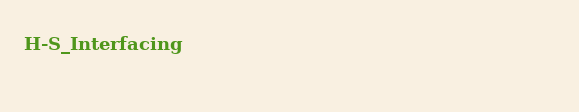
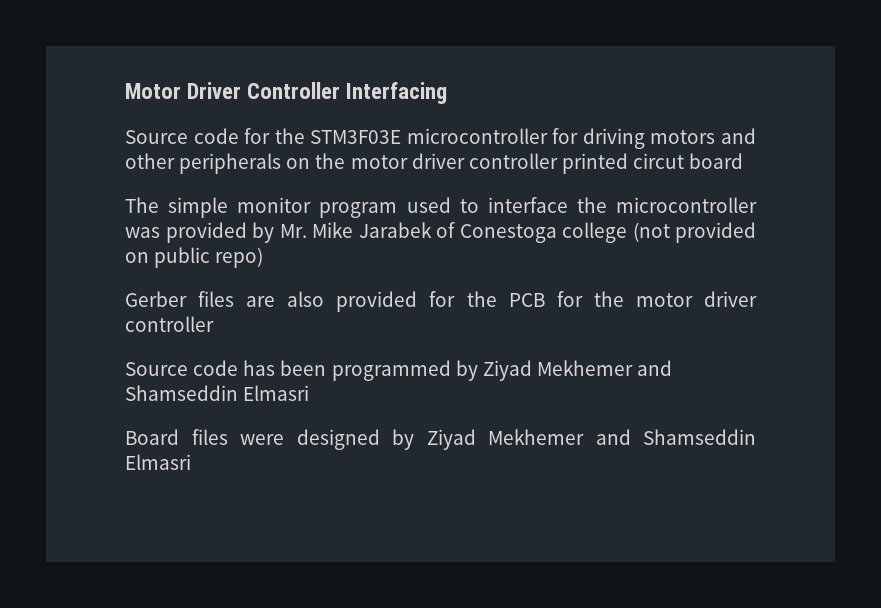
[24,36,183,54] H-S_Interfacing -> [125,82,448,104] [125,128,756,149] [125,153,744,174] [125,197,757,218] [125,222,756,243] [125,247,264,268] [125,291,757,312] [125,316,214,332] [125,360,673,381] [125,385,310,401] [125,429,756,450] [125,454,191,470] Motor Driver Controller Interfacing // Source code for the STM3F03E microcontroller for driving motors and other peripherals on the motor driver controller printed circut board // The simple monitor program used to interface the microcontroller was provided by Mr. Mike Jarabek of Conestoga college (not provided on public repo) // Gerber files are also provided for the PCB for the motor driver controller // Source code has been programmed by Ziyad Mekhemer and Shamseddin Elmasri // Board files were designed by Ziyad Mekhemer and Shamseddin Elmasri

